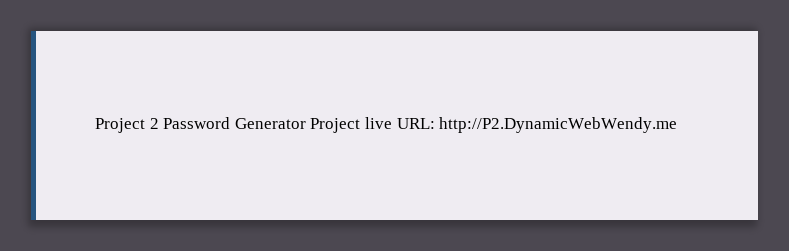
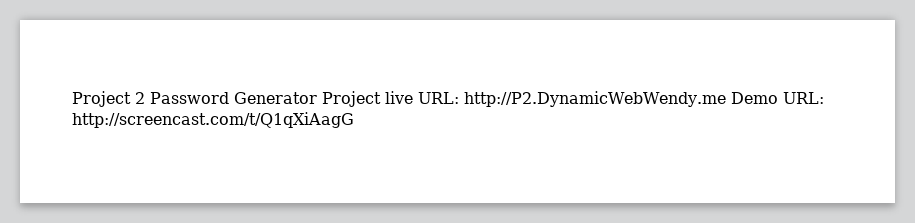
(678, 125) none -> [730,92,824,104] [72,112,354,128] Demo URL: http://screencast.com/t/Q1qXiAagG

